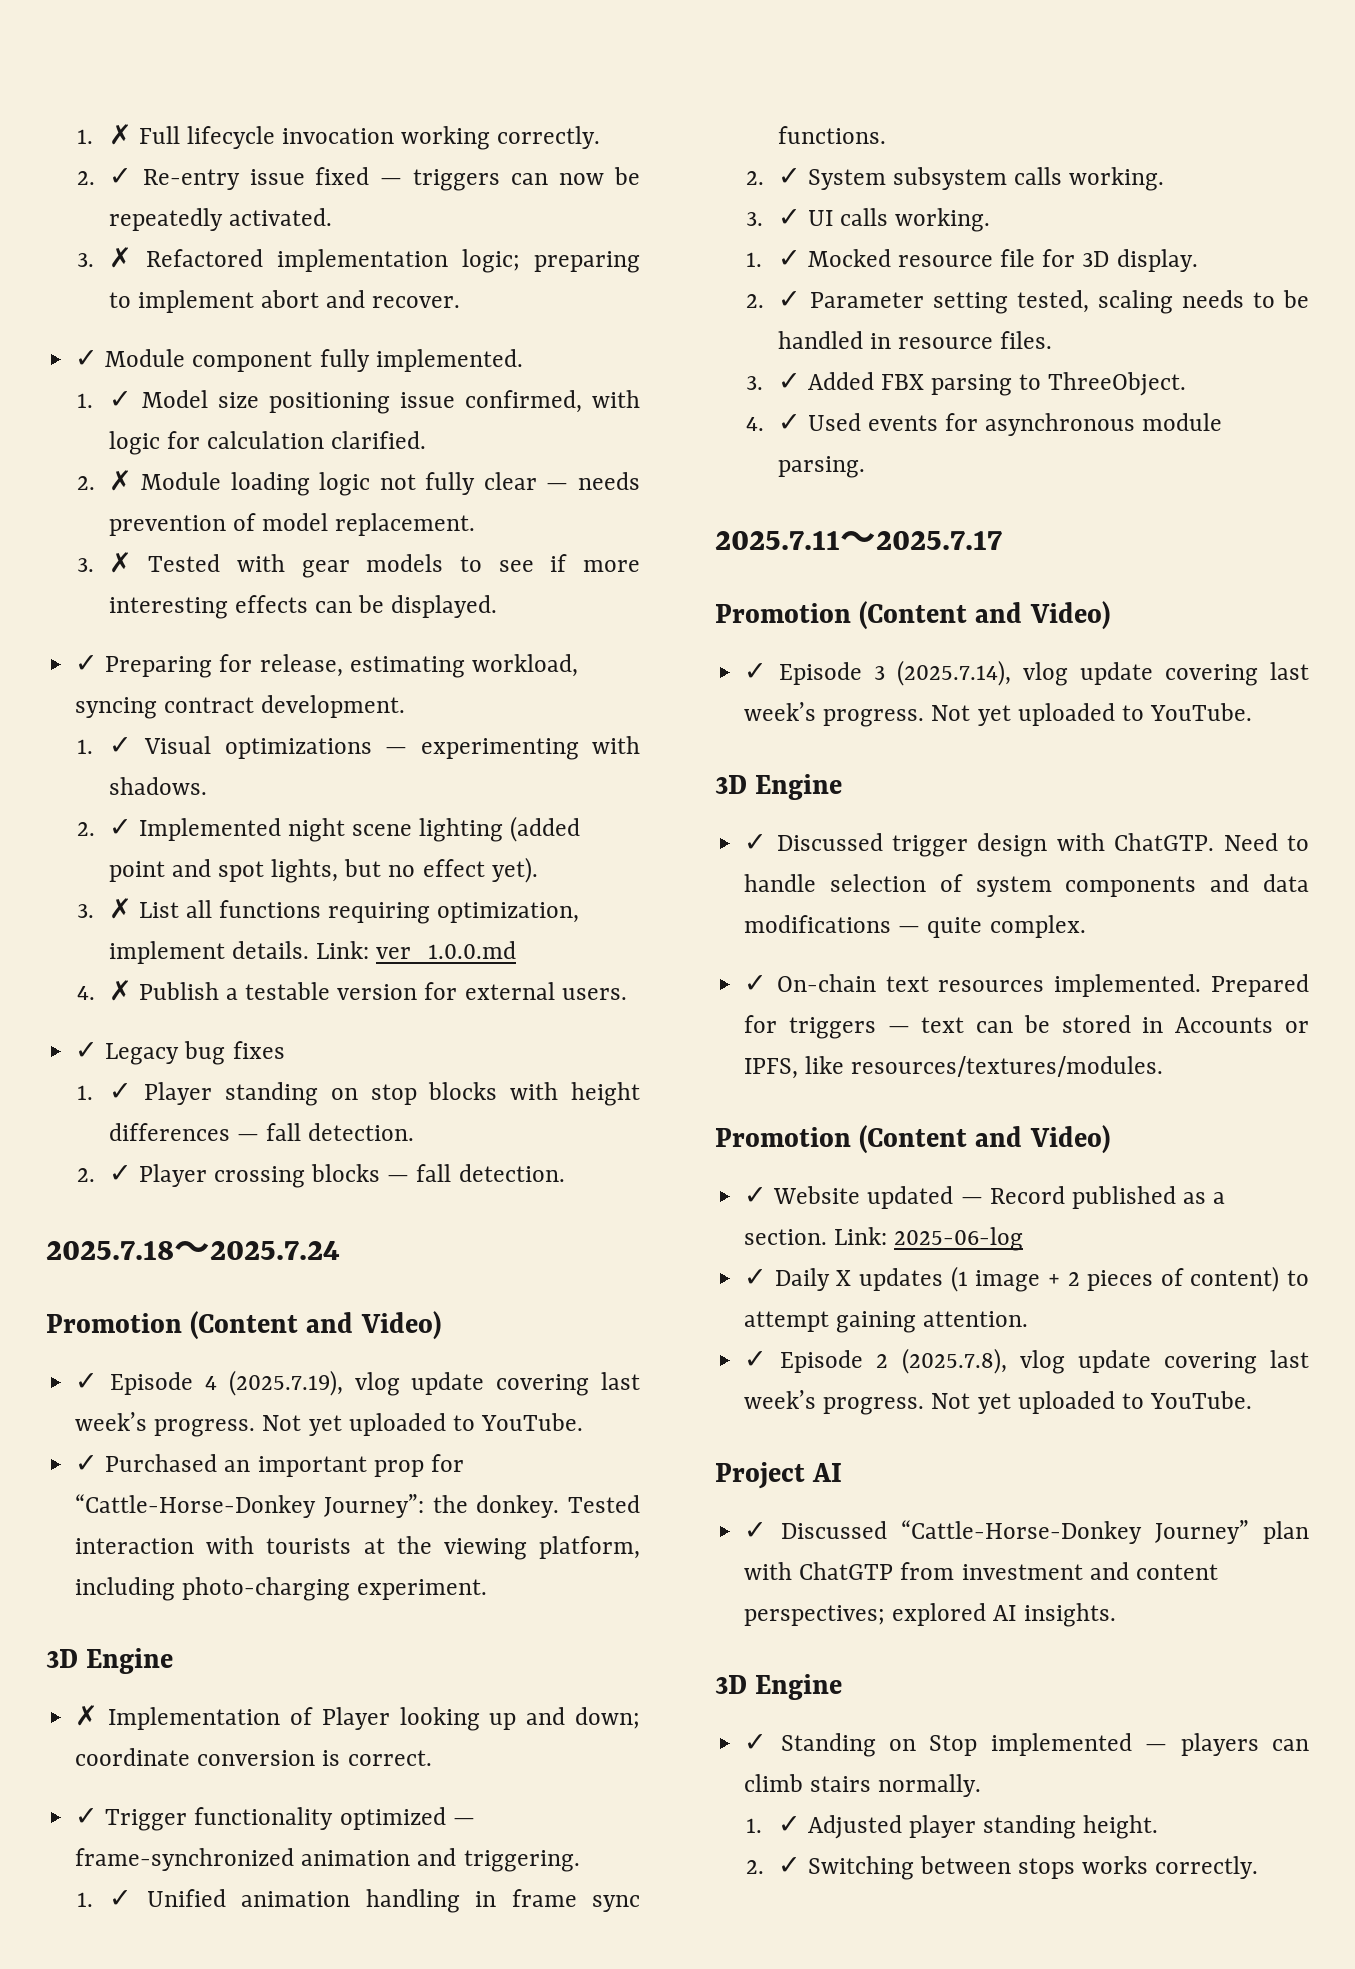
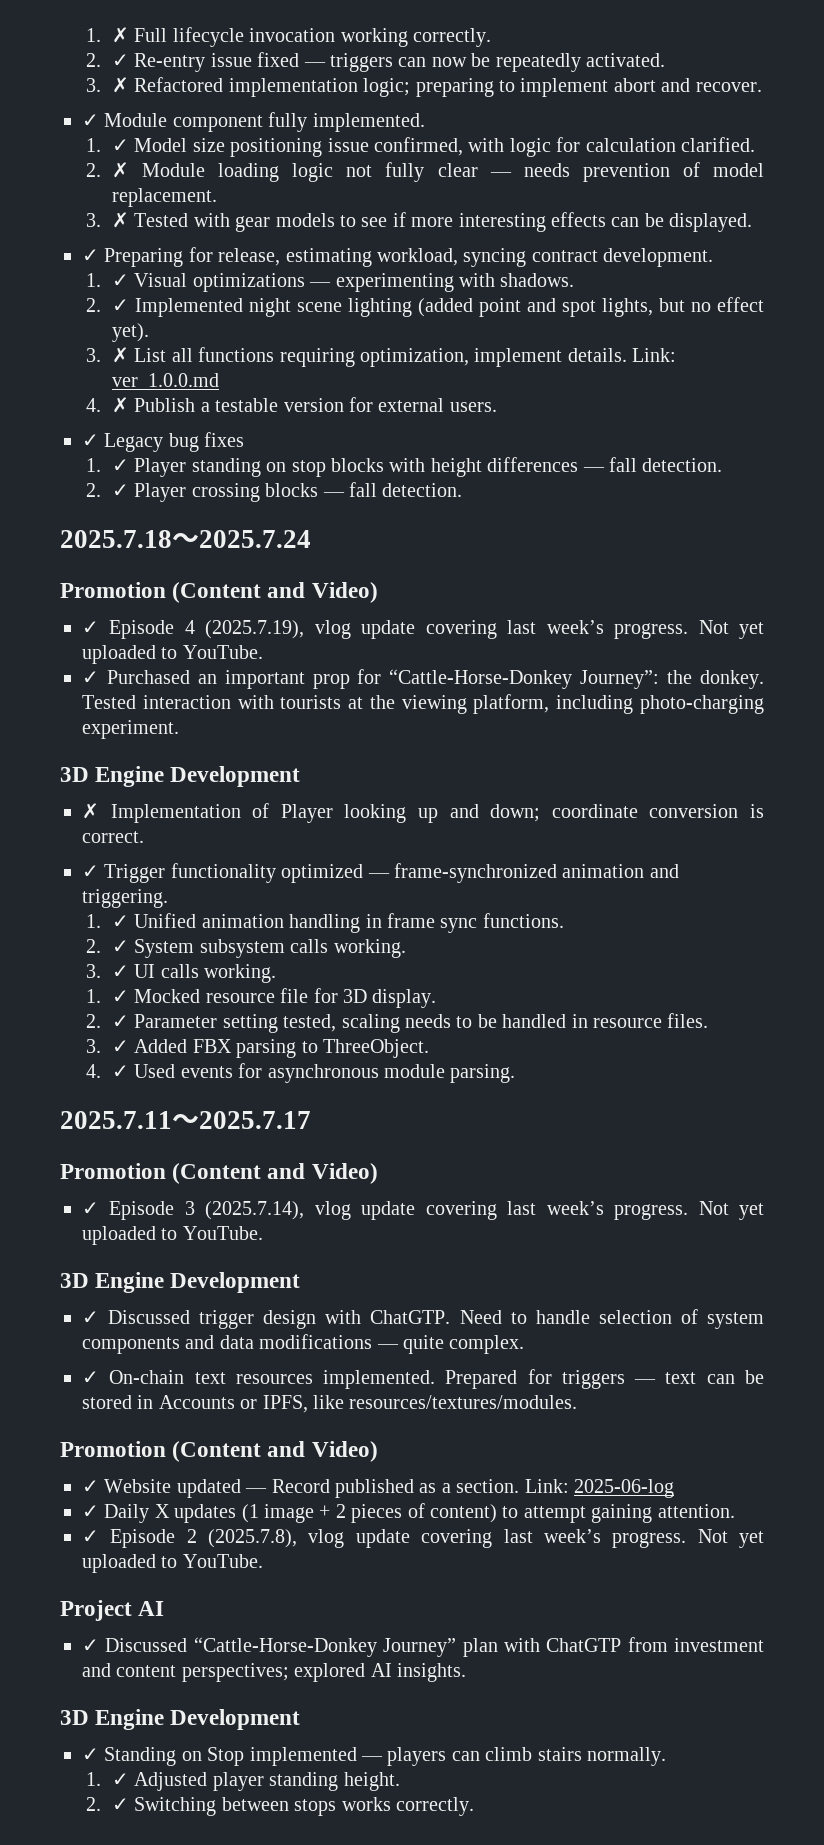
(174, 1661) none -> [170,766,301,787] Development
(843, 787) none -> [170,1272,301,1293] Development
(843, 1687) none -> [170,1709,301,1730] Development

